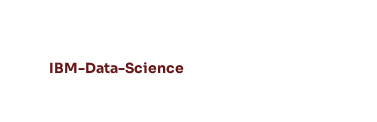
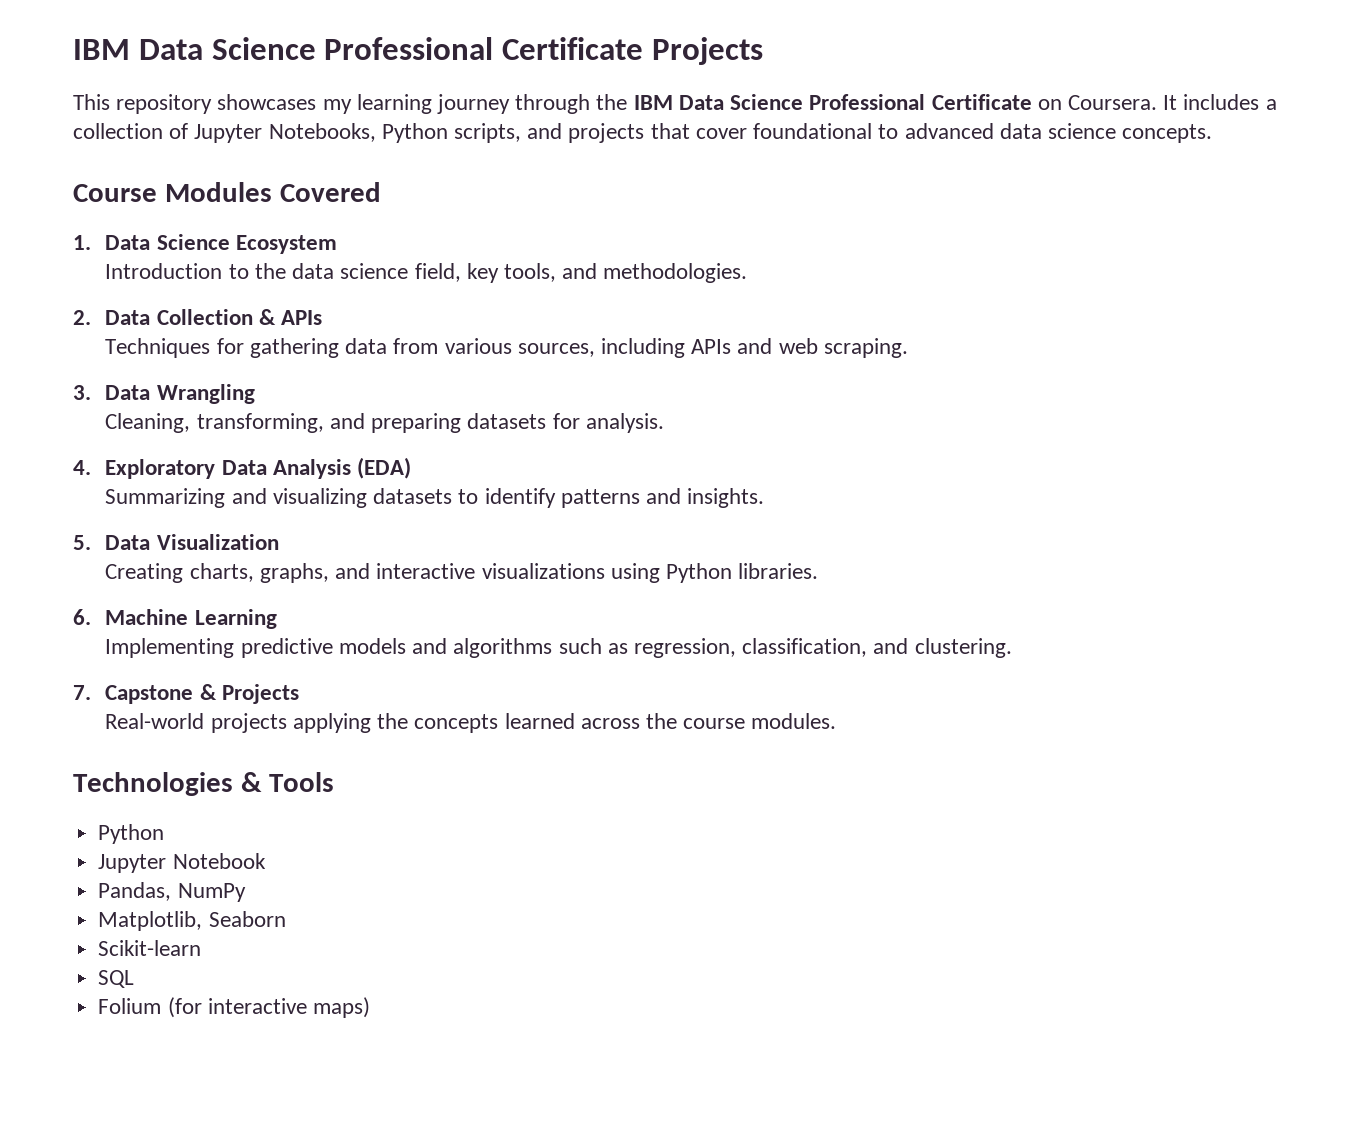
[49,62,184,74] IBM-Data-Science -> [73,37,763,65] [73,94,1277,114] [73,123,1213,143] [73,182,381,202] [73,234,337,254] [105,263,748,283] [73,309,323,325] [105,338,908,358] [73,384,255,404] [105,413,664,433] [73,457,412,479] [105,488,765,508] [73,534,279,550] [105,563,819,583] [73,609,277,629] [105,638,1012,658] [73,684,299,704] [105,713,837,733] [73,772,334,796] [98,824,165,844] [98,853,266,873] [98,882,246,902] [98,911,286,931] [98,940,202,956] [98,970,135,988] [98,997,370,1018] IBM Data Science Professional Certificate Projects // This repository showcases my learning journey through the IBM Data Science Professional Certificate on Coursera. It includes a collection of Jupyter Notebooks, Python scripts, and projects that cover foundational to advanced data science concepts. // Course Modules Covered // 1. Data Science Ecosystem // Introduction to the data science field, key tools, and methodologies. // 2. Data Collection & APIs // Techniques for gathering data from various sources, including APIs and web scraping. // 3. Data Wrangling // Cleaning, transforming, and preparing datasets for analysis. // 4. Exploratory Data Analysis (EDA) // Summarizing and visualizing datasets to identify patterns and insights. // 5. Data Visualization // Creating charts, graphs, and interactive visualizations using Python libraries. // 6. Machine Learning // Implementing predictive models and algorithms such as regression, classification, and clustering. // 7. Capstone & Projects // Real-world projects applying the concepts learned across the course modules. // Technologies & Tools // Python // Jupyter Notebook // Pandas, NumPy // Matplotlib, Seaborn // Scikit-learn // SQL // Folium (for interactive maps)

